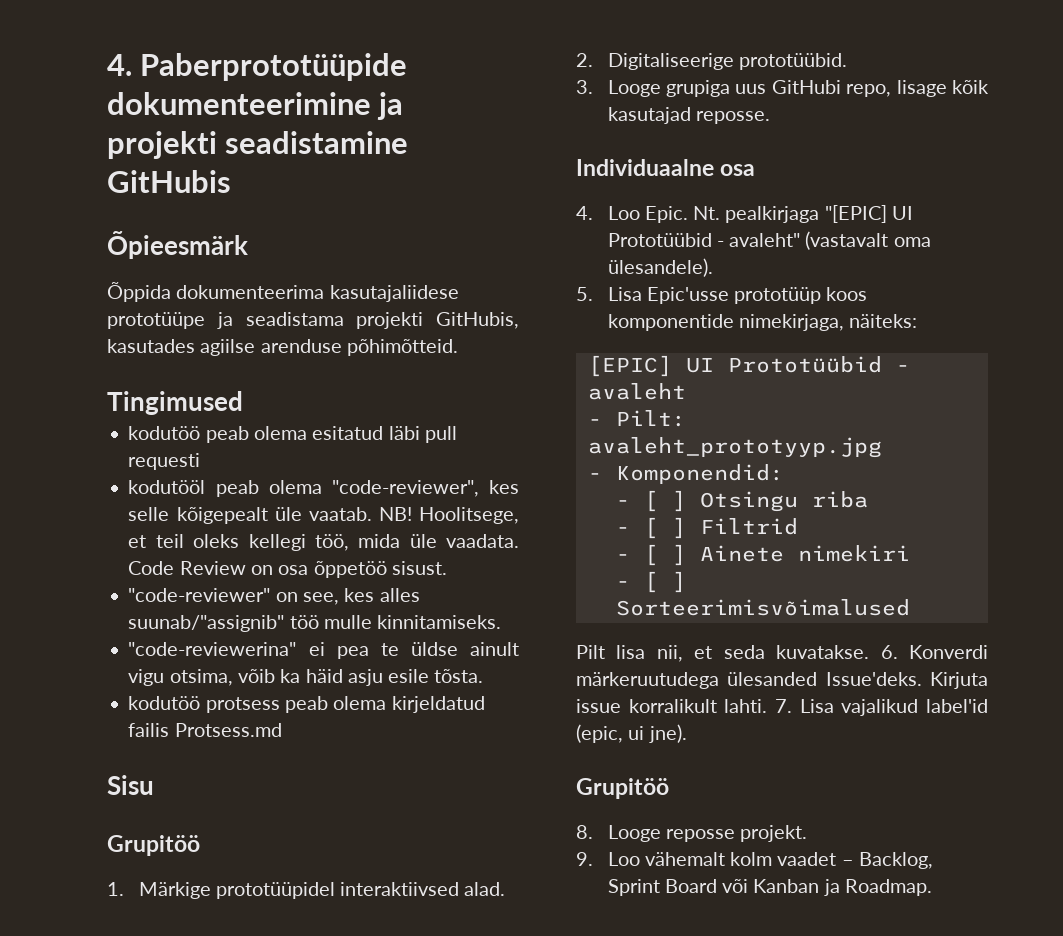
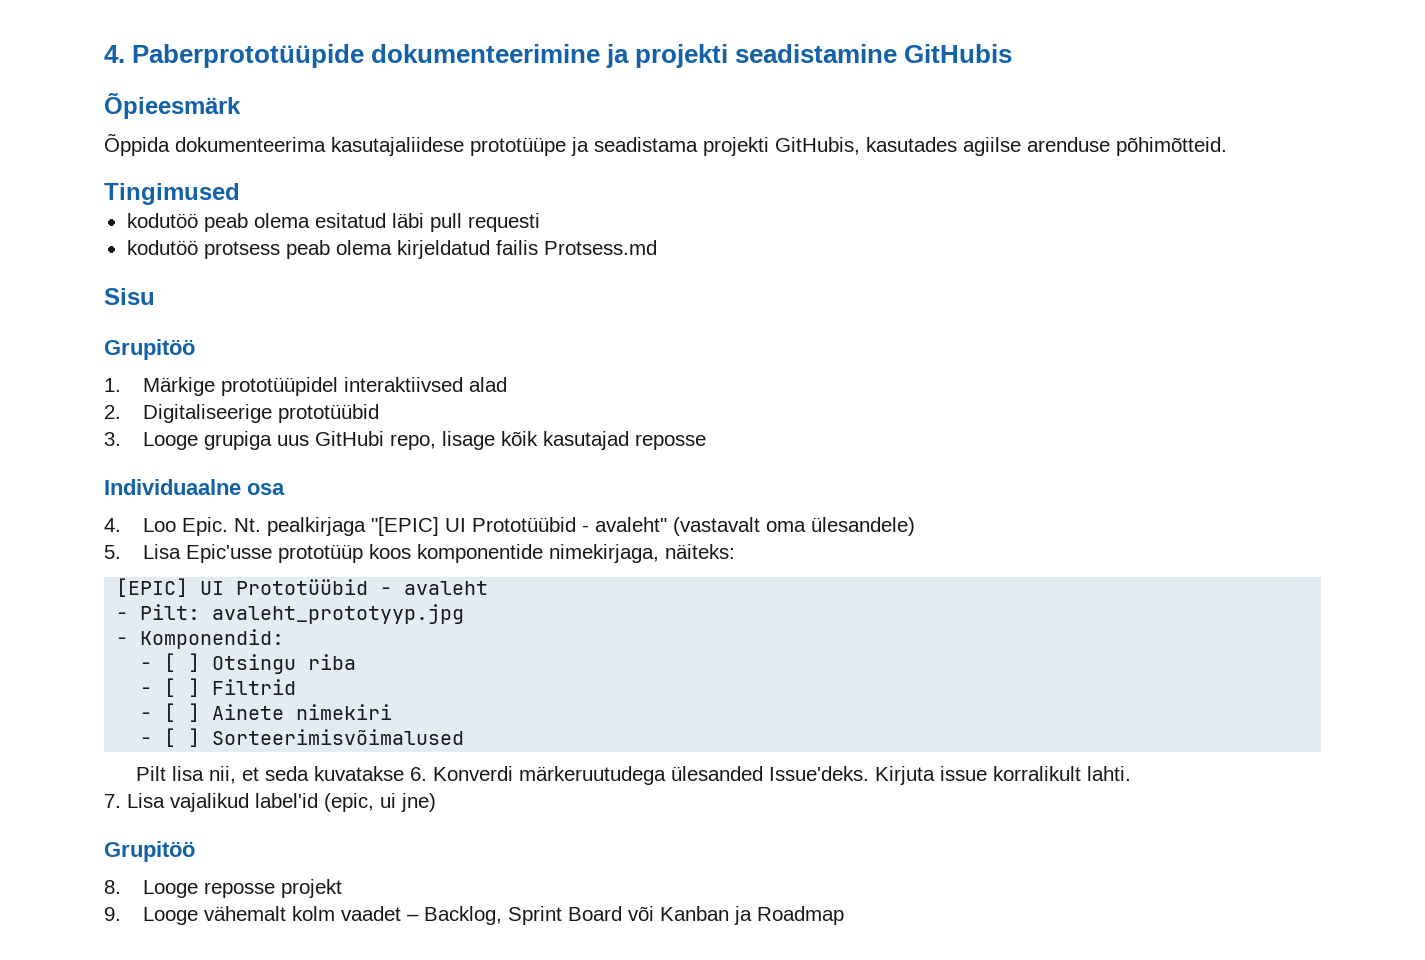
[128,480,519,497] [128,507,519,524] [128,534,519,551] [128,561,447,578] [128,588,420,605] [128,615,502,632] [128,642,519,659] [128,669,484,686] // kodutööl peab olema "code-reviewer", kes selle kõigepealt üle vaatab. NB! Hoolitsege, et teil oleks kellegi töö, mida üle vaadata. Code Review on osa õppetöö sisust. // "code-reviewer" on see, kes alles suunab/"assignib" töö mulle kinnitamiseks. // "code-reviewerina" ei pea te üldse ainult vigu otsima, võib ka häid asju esile tõsta. -> (540, 222) none
[464,882,506,896] alad. -> [468,377,507,392] alad
[738,53,847,70] prototüübid. -> [277,404,379,423] prototüübid
[695,111,770,124] reposse. -> [634,434,706,450] reposse
[607,258,713,277] ülesandele). -> [810,517,915,536] ülesandele)
[776,645,870,659] kuvatakse. -> [314,766,405,781] kuvatakse
(768, 706) none -> (1132, 773) //
[648,724,687,743] jne). -> [401,793,436,812] jne)
[740,825,808,842] projekt. -> [280,879,342,898] projekt
[607,852,640,866] Loo -> [142,907,198,925] Looge
[844,879,932,896] Roadmap. -> [756,906,844,925] Roadmap

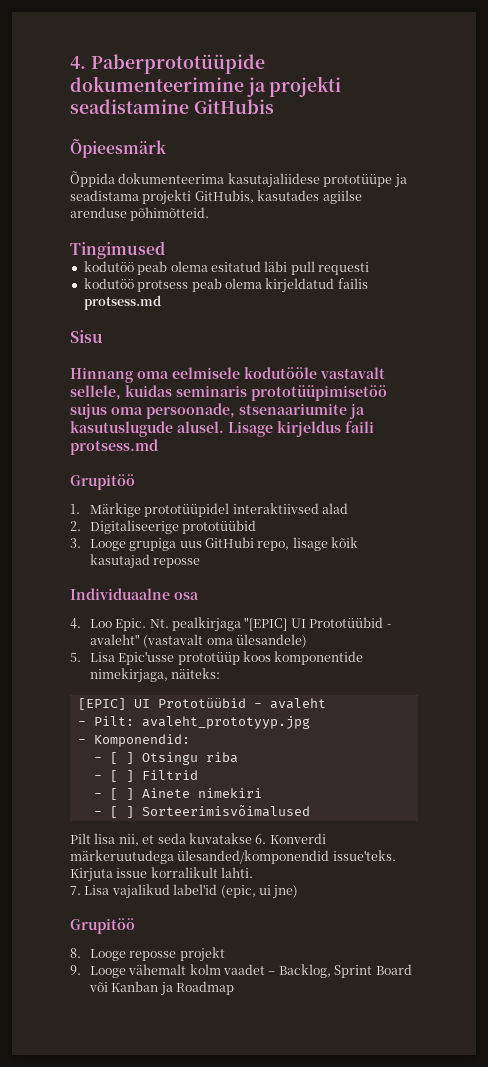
[543,240,657,255] Protsess.md -> [83,295,161,310] protsess.md
(155, 296) none -> [70,367,385,383] [70,385,387,401] [70,403,365,419] [70,421,374,437] [70,439,158,455] // Hinnang oma eelmisele kodutööle vastavalt sellele, kuidas seminaris prototüüpimisetöö sujus oma persoonade, stsenaariumite ja kasutuslugude alusel. Lisage kirjeldus faili protsess.md
[671,766,870,781] ülesanded Issue'deks. -> [177,850,396,864] ülesanded/komponendid issue'teks.

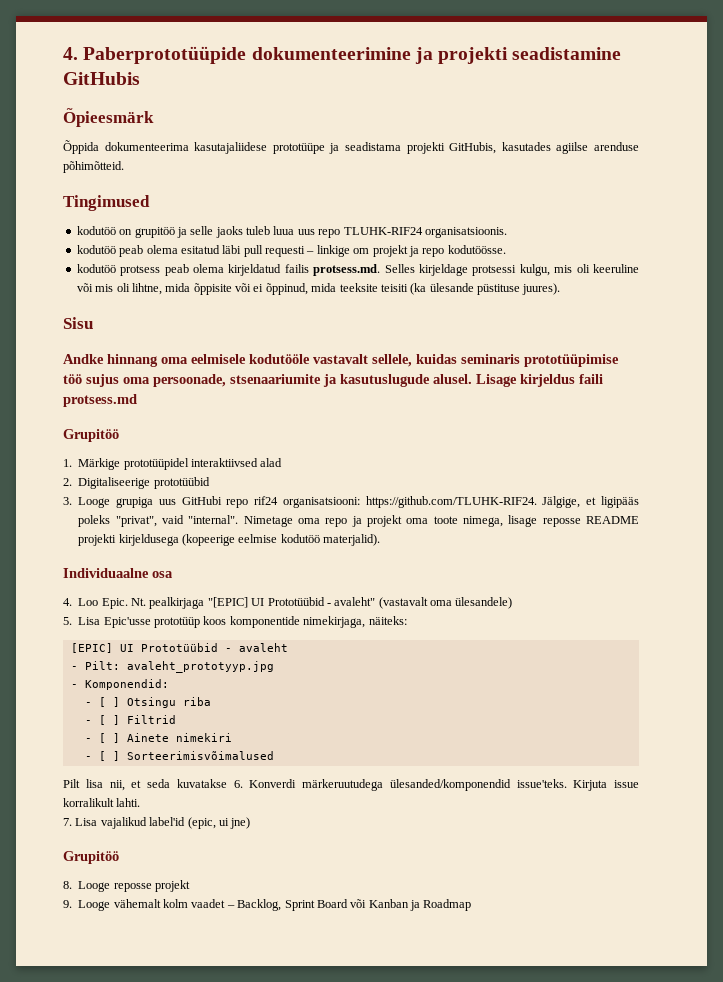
(165, 250) none -> [76,226,507,238] // kodutöö on grupitöö ja selle jaoks tuleb luua uus repo TLUHK-RIF24 organisatsioonis.
(369, 268) none -> [306,245,506,257] – linkige om projekt ja repo kodutöösse.
[83,295,161,310] protsess.md -> [313,264,639,276] [76,283,561,295] protsess.md. Selles kirjeldage protsessi kulgu, mis oli keeruline või mis oli lihtne, mida õppisite või ei õppinud, mida teeksite teisiti (ka ülesande püstituse juures).
[70,367,134,383] Hinnang -> [63,354,158,367] Andke hinnang
[251,385,387,401] prototüüpimisetöö -> [524,354,619,367] [63,374,82,384] prototüüpimise töö
[257,537,359,551] [89,554,201,569] repo, lisage kõik kasutajad reposse -> [226,496,639,508] [78,515,639,527] [78,534,381,546] repo rif24 organisatsiooni: https://github.com/TLUHK-RIF24. Jälgige, et ligipääs poleks "privat", vaid "internal". Nimetage oma repo ja projekt oma toote nimega, lisage reposse README projekti kirjeldusega (kopeerige eelmise kodutöö materjalid).

